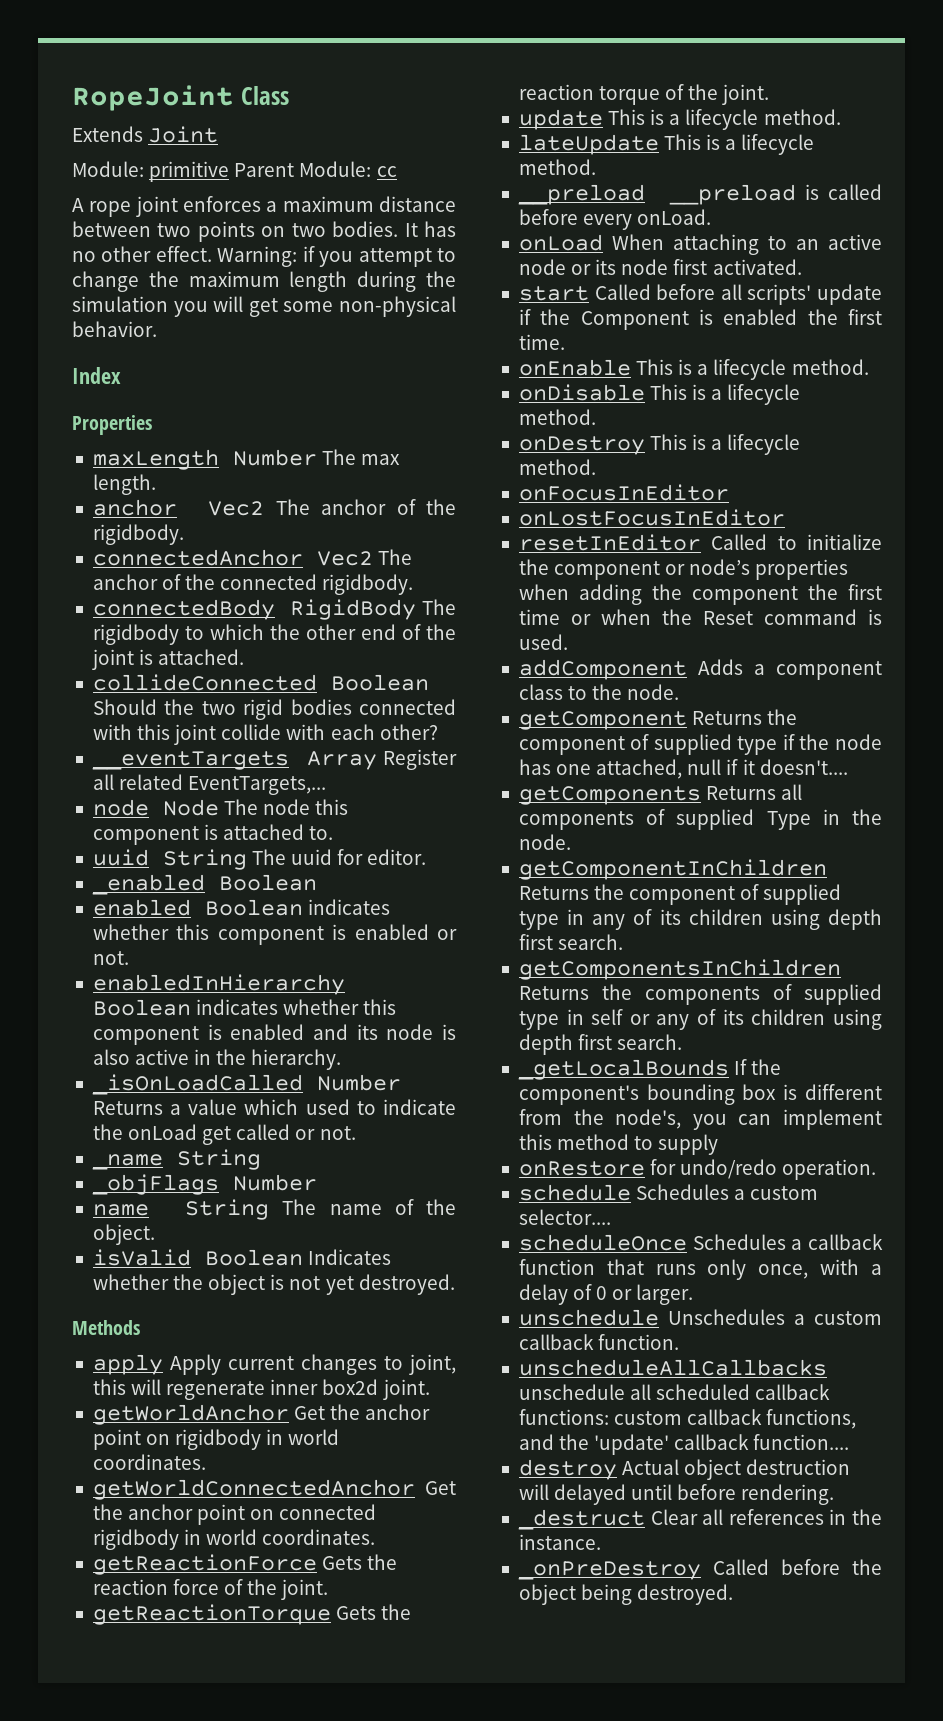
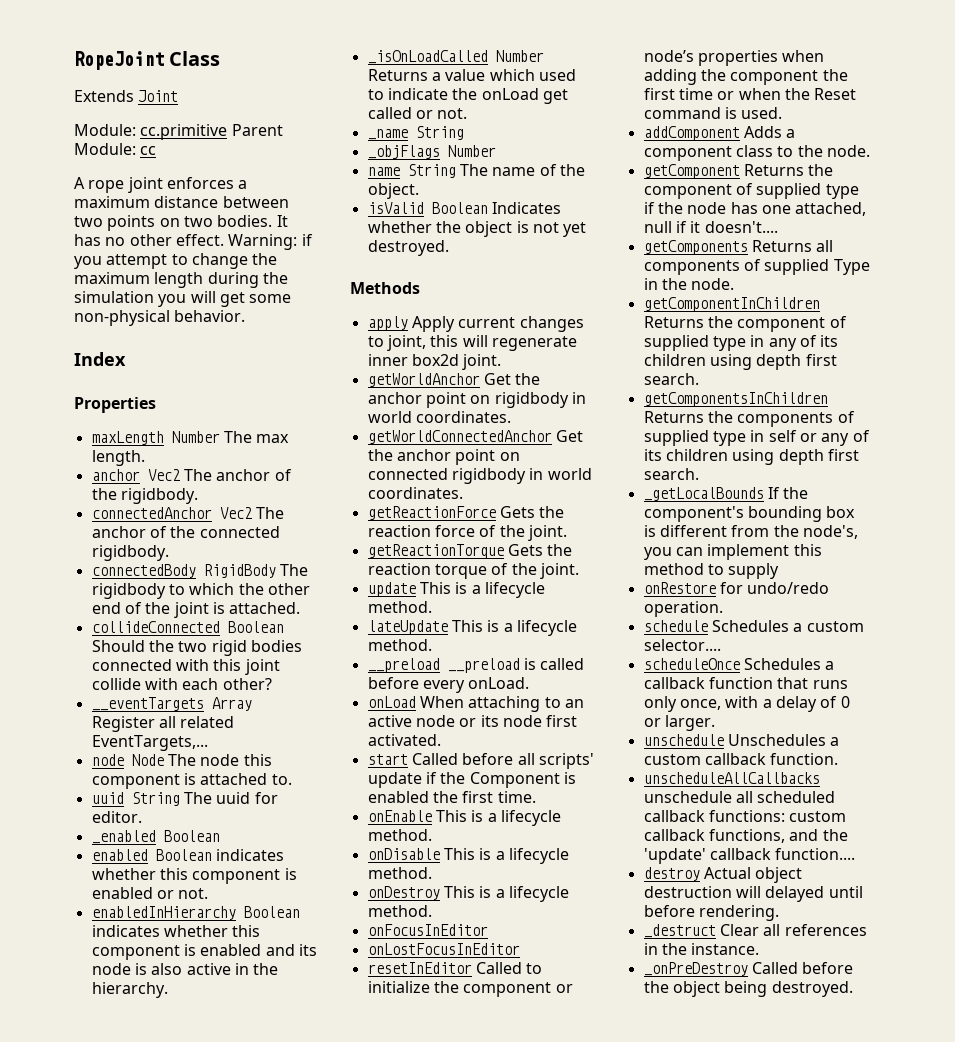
[149,161,230,182] primitive -> [140,124,228,140] cc.primitive

